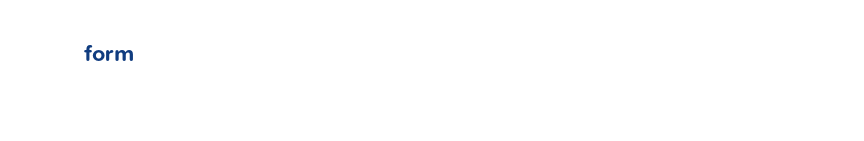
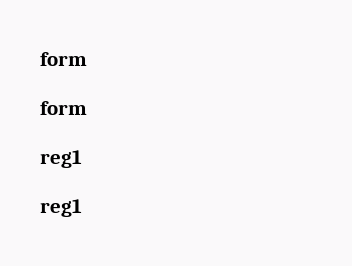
[84,44,134,61] form -> [40,52,87,66] [40,101,87,115] [40,150,82,168] [40,199,82,217] form // form // reg1 // reg1

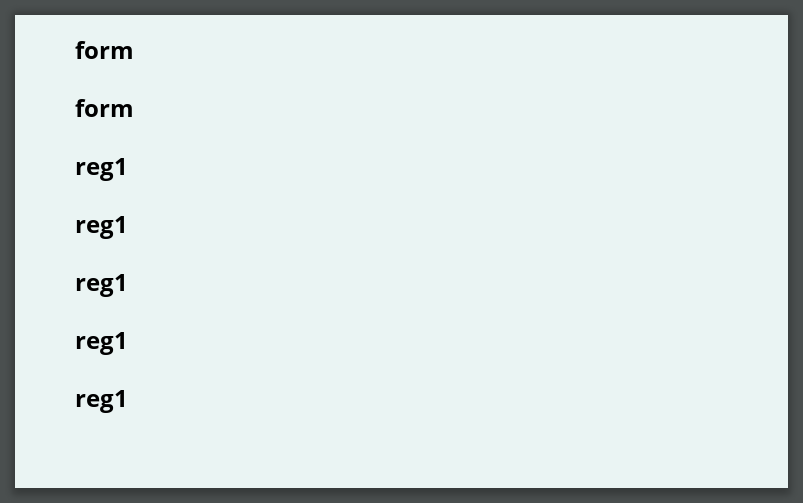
(82, 208) none -> [75,274,128,297] [75,332,128,355] [75,390,128,413] // reg1 // reg1 // reg1

